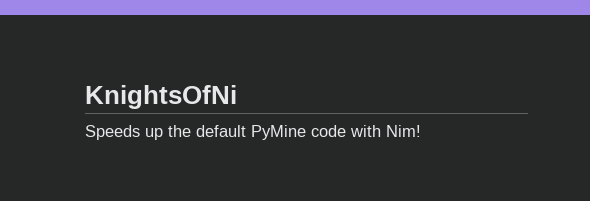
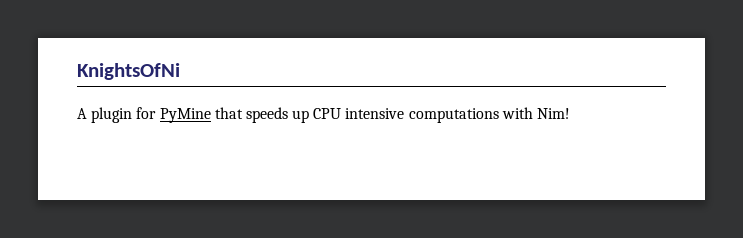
[85,125,346,140] Speeds up the default PyMine code -> [77,107,499,123] A plugin for PyMine that speeds up CPU intensive computations

